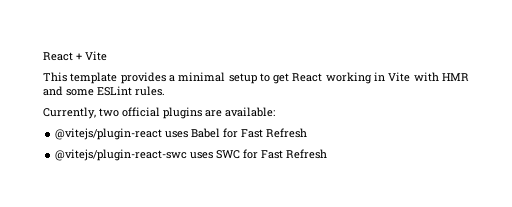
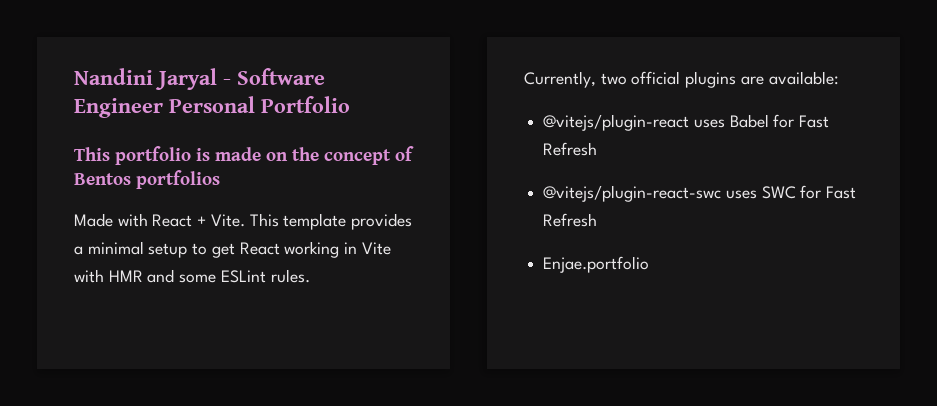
(43, 56) none -> [74,68,325,90] [74,96,350,118] [74,146,414,165] [74,170,220,189] [74,213,148,227] Nandini Jaryal - Software Engineer Personal Portfolio // This portfolio is made on the concept of Bentos portfolios // Made with
[85,51,107,61] Vite // -> [210,214,245,227] Vite.
(328, 154) none -> [543,256,650,273] // Enjae.portfolio

